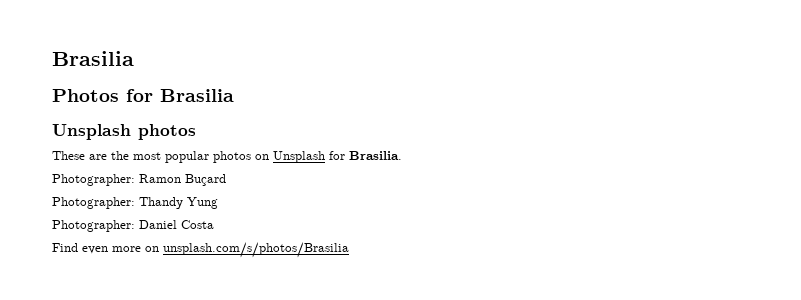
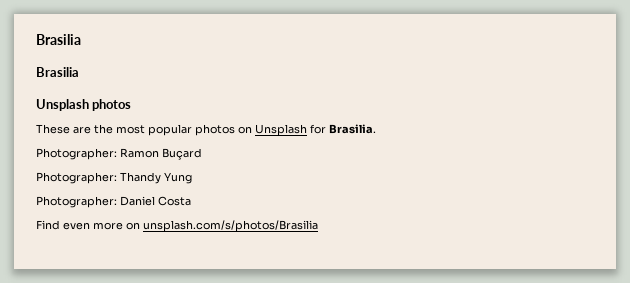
[52,51,134,66] [52,89,153,102] Brasilia // Photos for -> [36,34,81,45] Brasilia //

